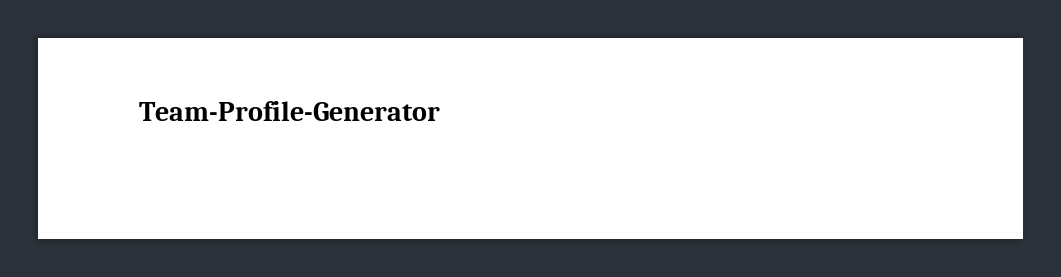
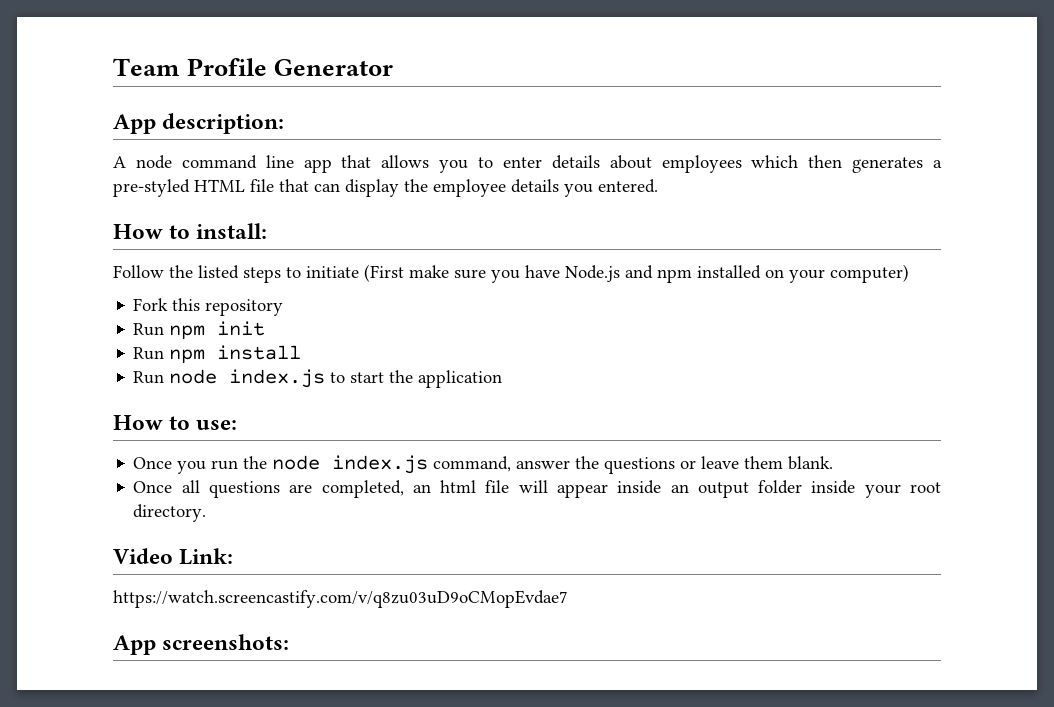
[139,101,440,121] Team-Profile-Generator -> [113,58,394,76] [113,113,285,134] [113,155,942,173] [113,179,658,197] [113,223,268,239] [113,264,909,283] [133,298,284,316] [133,321,266,339] [133,345,302,363] [133,369,503,388] [113,415,238,430] [133,455,834,474] [133,480,941,498] [133,504,207,522] [113,548,234,565] [113,590,568,608] [113,634,290,655] Team Profile Generator // App description: // A node command line app that allows you to enter details about employees which then generates a pre-styled HTML file that can display the employee details you entered. // How to install: // Follow the listed steps to initiate (First make sure you have Node.js and npm installed on your computer) // Fork this repository // Run npm init // Run npm install // Run node index.js to start the application // How to use: // Once you run the node index.js command, answer the questions or leave them blank. // Once all questions are completed, an html file will appear inside an output folder inside your root directory. // Video Link: // https://watch.screencastify.com/v/q8zu03uD9oCMopEvdae7 // App screenshots:

